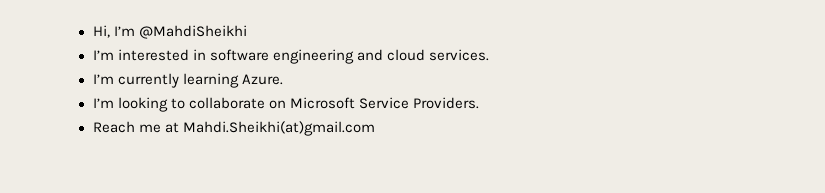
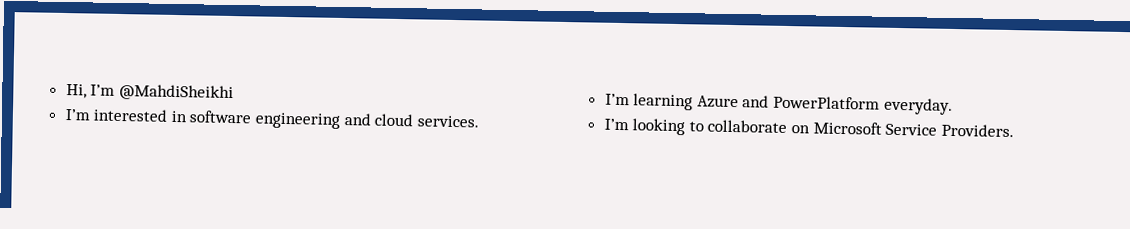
[117,73,283,88] currently learning Azure. -> [633,93,953,115] learning Azure and PowerPlatform everyday.
[92,121,375,136] // Reach me at Mahdi.Sheikhi(at)gmail.com -> (1014, 130) none

